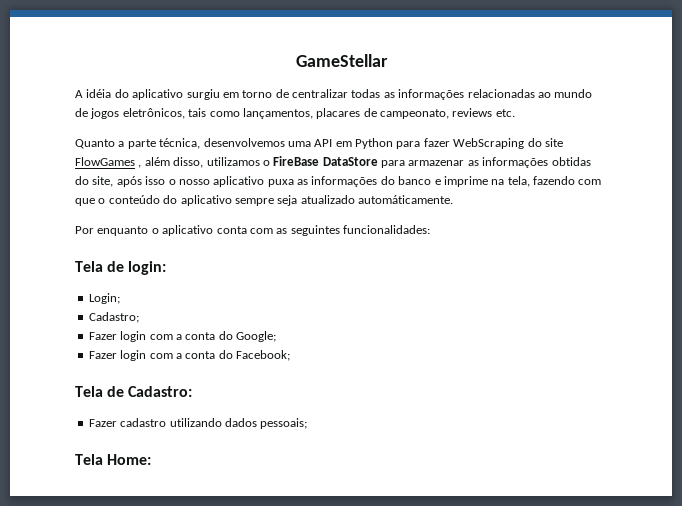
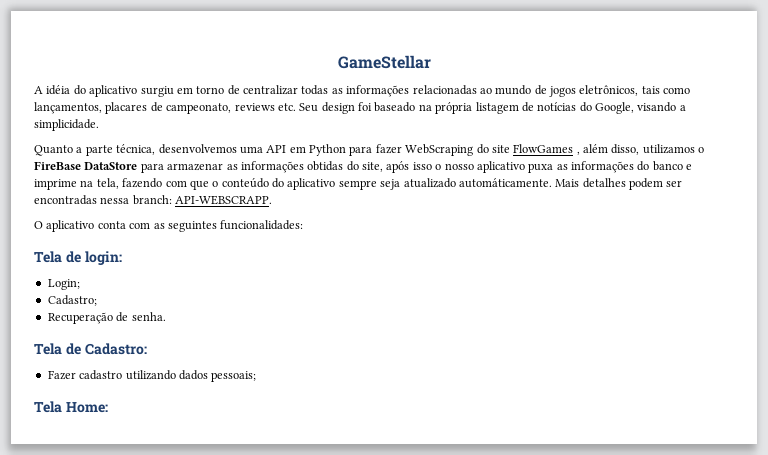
(515, 113) none -> [299,102,686,114] [34,119,99,131] Seu design foi baseado na própria listagem de notícias do Google, visando a simplicidade.
[75,226,159,236] // Por enquanto o -> [555,178,683,190] [34,195,273,205] [34,221,43,229] Mais detalhes podem ser encontradas nessa branch: API-WEBSCRAPP. // O
[88,331,276,342] [88,350,290,361] Fazer login com a conta do Google; // Fazer login com a conta do Facebook; -> [47,312,166,324] Recuperação de senha.

